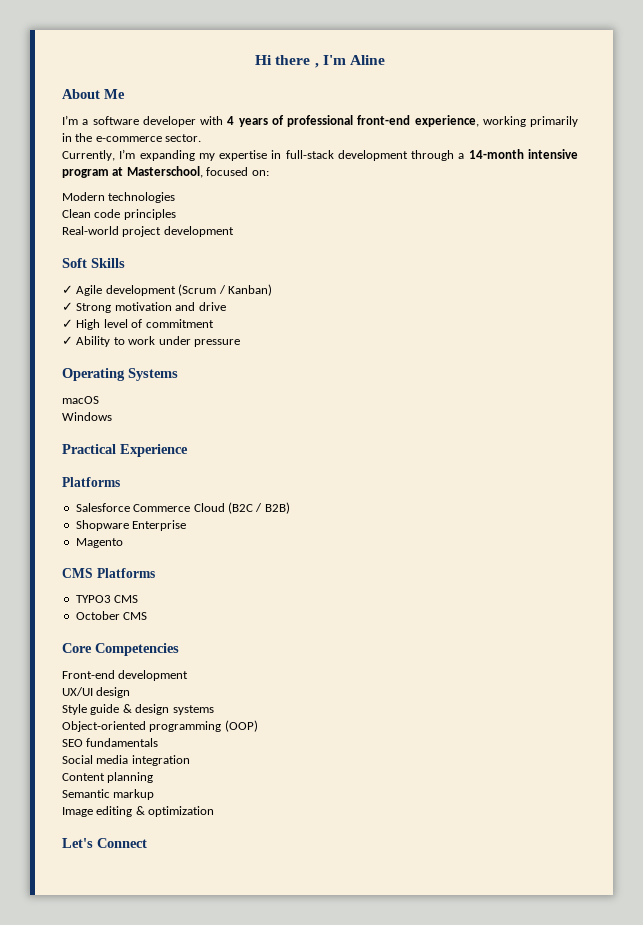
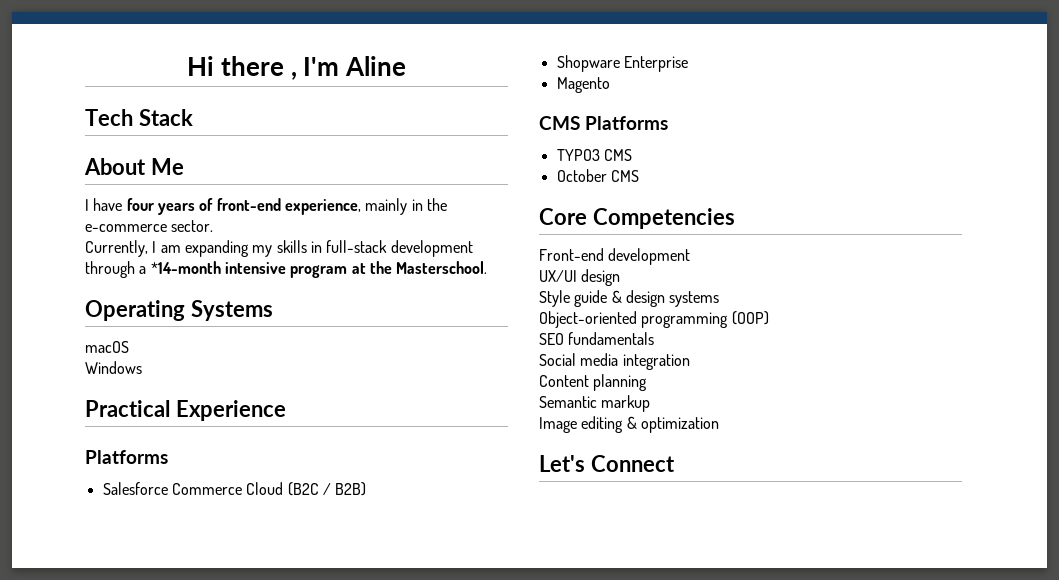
(385, 60) none -> [85,109,193,126] // Tech Stack
[62,115,235,127] I’m a software developer with 4 -> [85,198,154,211] I have four
[287,115,353,127] professional -> (214, 204) none
[482,116,578,127] working primarily -> [365,198,408,215] mainly
[119,149,136,159] I’m -> [152,241,181,253] I am
[219,150,268,161] expertise -> [276,240,307,253] skills
[468,149,524,159] 14-month -> [150,261,221,274] *14-month
[126,166,269,178] [62,192,176,203] [62,209,176,220] [62,226,234,237] [62,258,125,268] [62,284,272,296] [62,302,226,313] [62,319,214,330] [62,336,240,347] Masterschool, focused on: // Modern technologies // Clean code principles // Real-world project development // Soft Skills // ✓ Agile development (Scrum / Kanban) // ✓ Strong motivation and drive // ✓ High level of commitment // ✓ Ability to work under pressure -> [369,261,488,274] the Masterschool.

